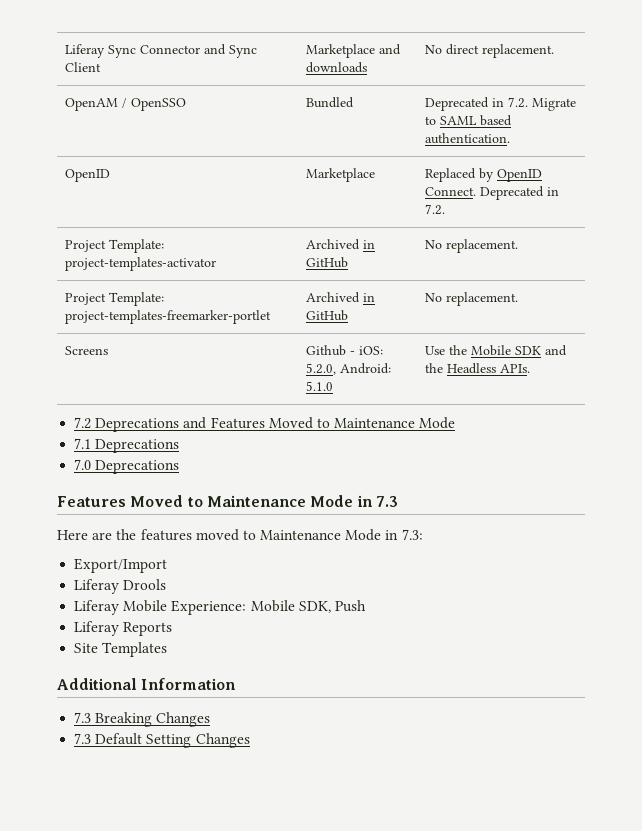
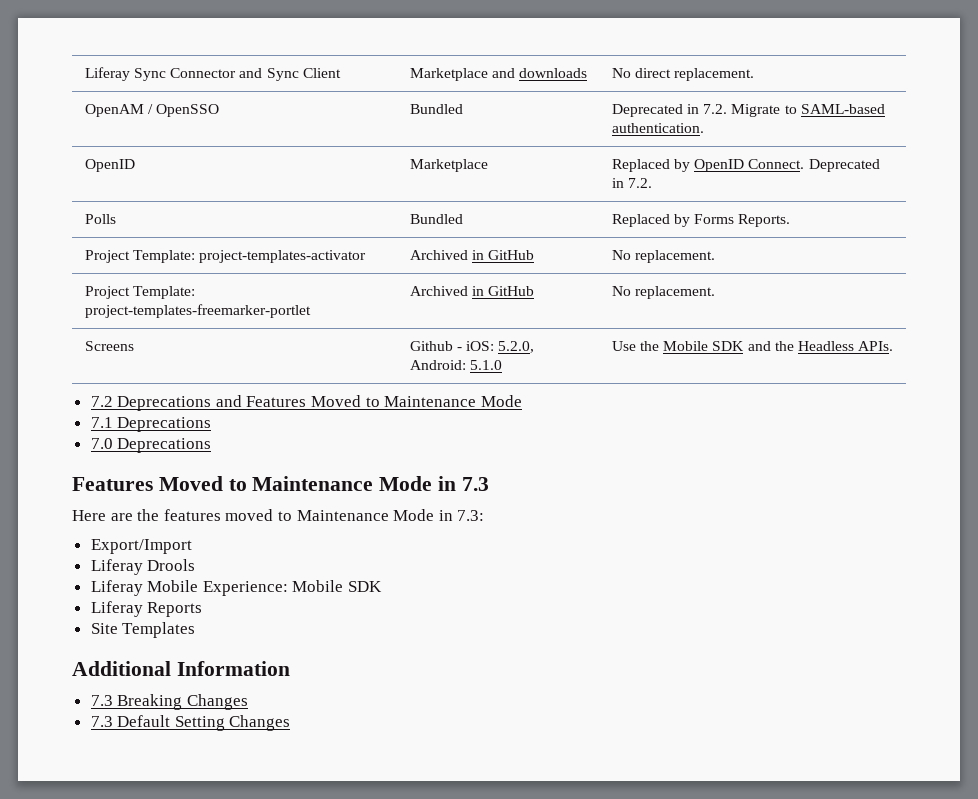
[439,115,512,126] SAML based -> [800,104,885,114] SAML-based
(445, 209) none -> [84,214,116,224] [409,214,463,224] [611,214,791,227] // Polls | Bundled | Replaced by Forms Reports.
[298,600,366,613] SDK, Push -> [348,581,383,592] SDK

